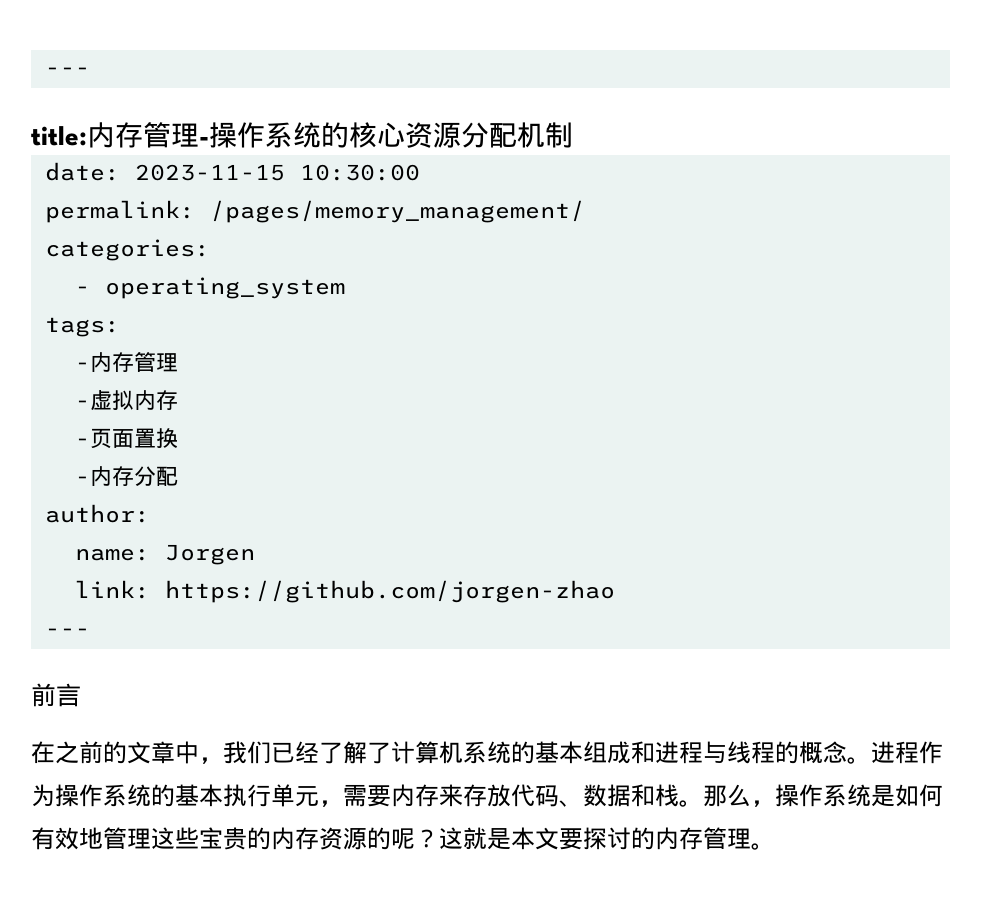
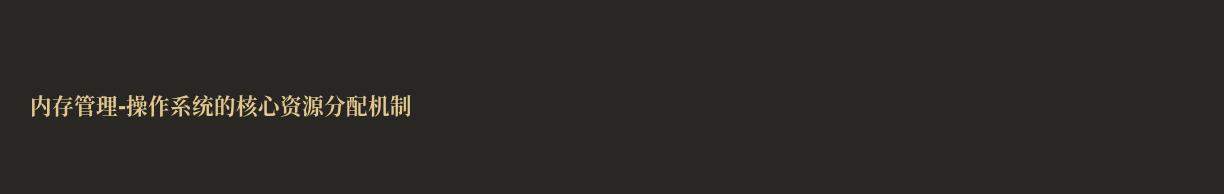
[45,67,91,75] [31,126,87,146] --- // title: -> (30, 106) none
[45,162,421,181] [45,200,586,223] [45,239,211,261] [75,277,346,299] [45,317,121,337] [75,352,179,372] [75,390,179,411] [75,428,179,449] [75,466,179,486] [45,504,151,523] [75,544,256,565] [75,580,616,603] [45,628,91,636] [31,683,81,707] [31,741,943,764] [31,784,943,807] [31,827,775,850] // date: 2023-11-15 10:30:00 // permalink: /pages/memory_management/ // categories: // - operating_system // tags: // -内存管理 // -虚拟内存 // -页面置换 // -内存分配 // author: // name: Jorgen // link: https://github.com/jorgen-zhao // --- // 前言 // 在之前的文章中，我们已经了解了计算机系统的基本组成和进程与线程的概念。进程作为操作系统的基本执行单元，需要内存来存放代码、数据和栈。那么，操作系统是如何有效地管理这些宝贵的内存资源的呢？这就是本文要探讨的内存管理。 -> (412, 106) none

